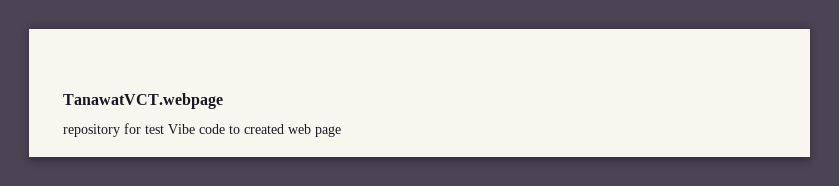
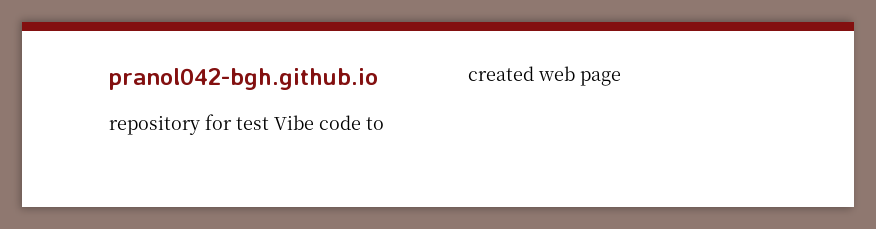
[63,93,223,109] TanawatVCT.webpage -> [109,68,378,90] pranol042-bgh.github.io

